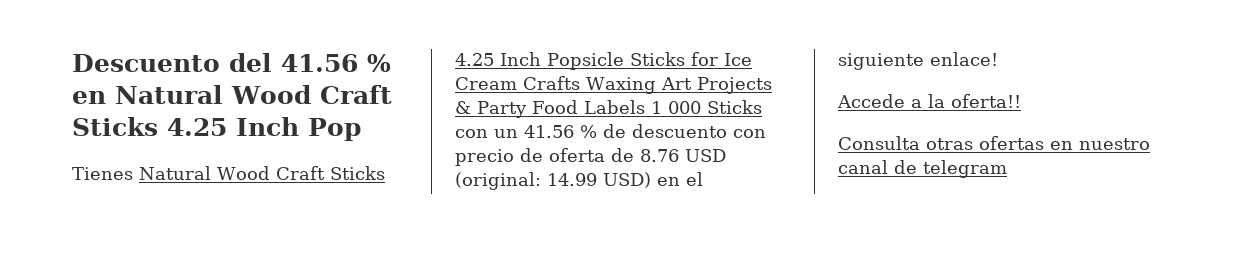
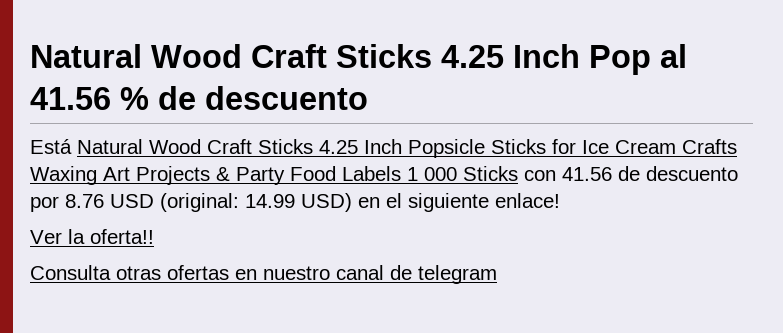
[72,53,391,72] [72,91,106,104] Descuento del 41.56 % en -> (30, 56) none
[72,167,133,180] // Tienes -> [660,44,687,68] [30,86,368,110] [30,139,72,154] al 41.56 % de descuento // Está
[494,124,766,138] [455,148,634,166] un 41.56 % de descuento con precio de oferta de -> [562,166,738,181] [30,196,59,212] 41.56 de descuento por
[837,94,922,108] Accede a -> [30,230,62,244] Ver

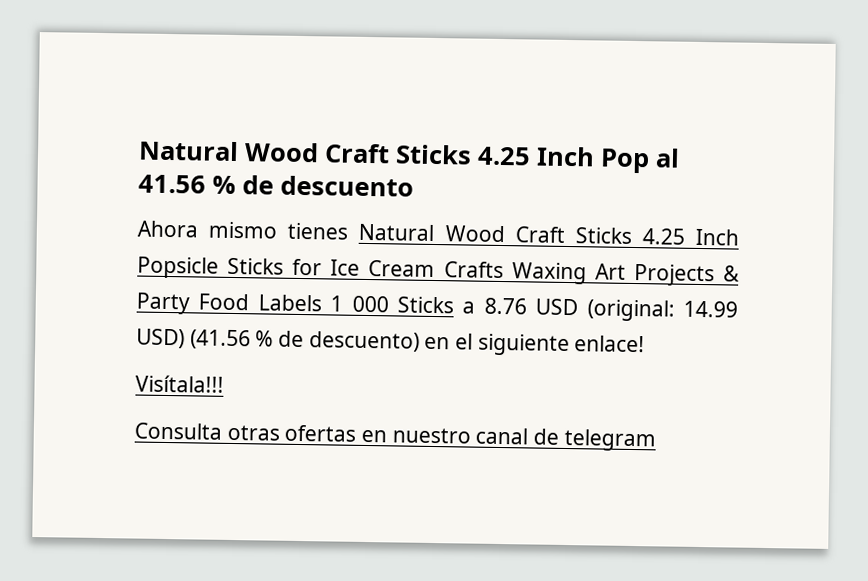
[30,139,72,154] Está -> [137,220,349,240] Ahora mismo tienes
[524,166,738,181] [30,196,59,212] con 41.56 de descuento por -> [462,301,476,314] a
(352, 202) none -> [189,329,420,352] (41.56 % de descuento)
[30,229,154,244] Ver la oferta!! -> [135,374,224,393] Visítala!!!

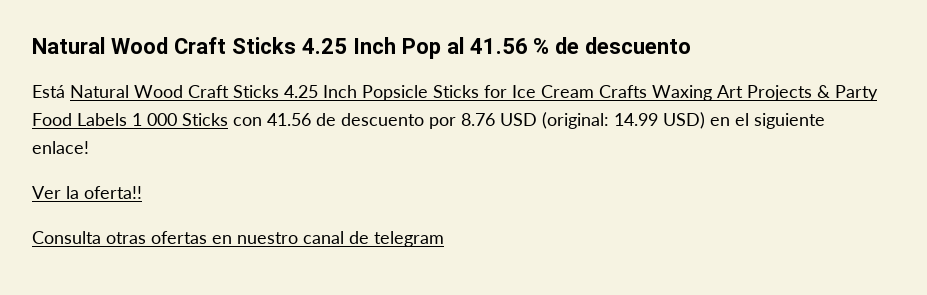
[137,220,349,240] Ahora mismo tienes -> [32,85,65,98] Está
[462,301,476,314] a -> [233,113,456,129] con 41.56 de descuento por
[189,329,420,352] (41.56 % de descuento) -> (705, 120) none
[135,374,224,393] Visítala!!! -> [32,186,142,199] Ver la oferta!!

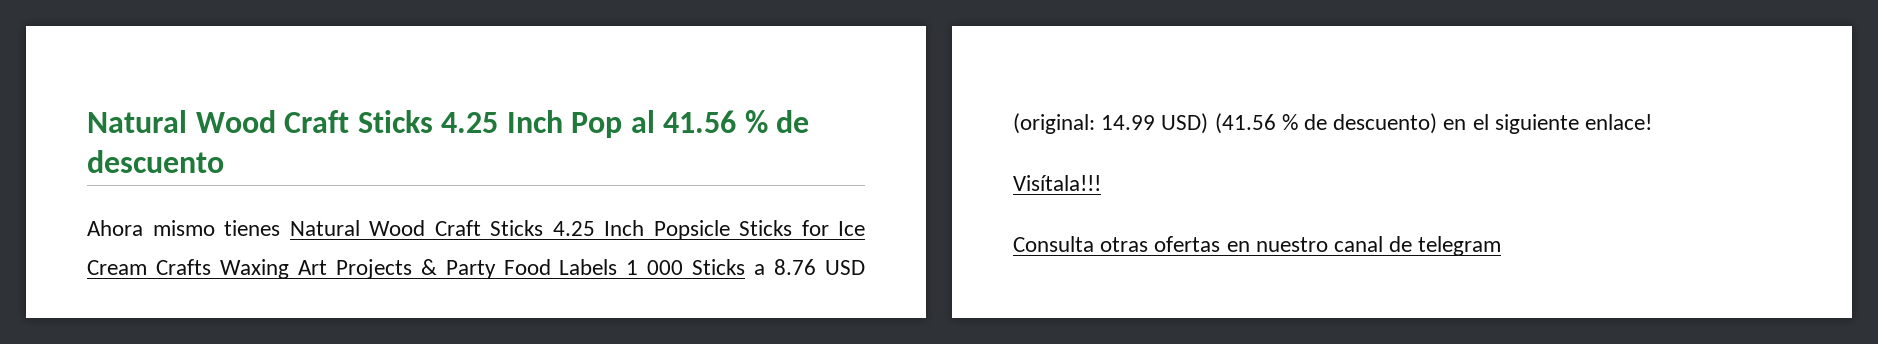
[32,85,65,98] Está -> [87,220,280,236] Ahora mismo tienes
[233,113,456,129] con 41.56 de descuento por -> [754,264,766,275] a
(705, 120) none -> [1214,113,1438,134] (41.56 % de descuento)
[32,186,142,199] Ver la oferta!! -> [1013,175,1101,191] Visítala!!!

